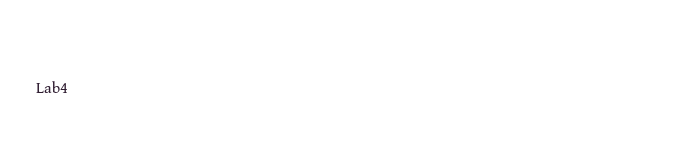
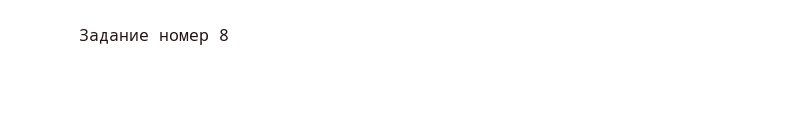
[36,81,68,93] Lab4 -> [79,29,229,45] Задание номер 8

